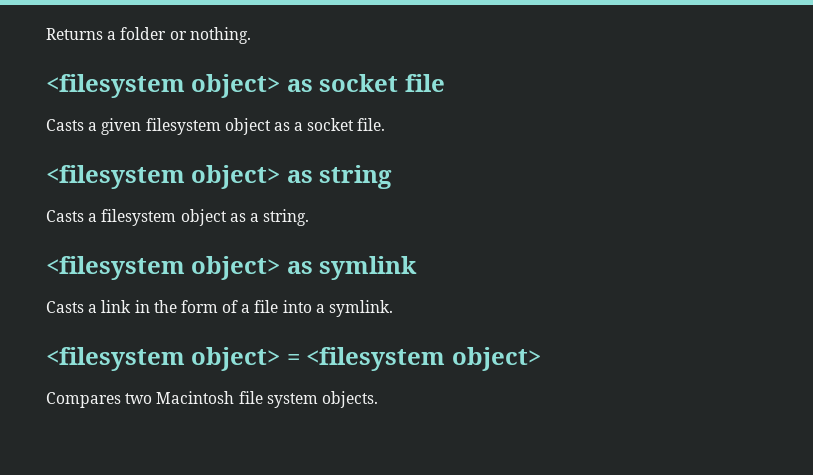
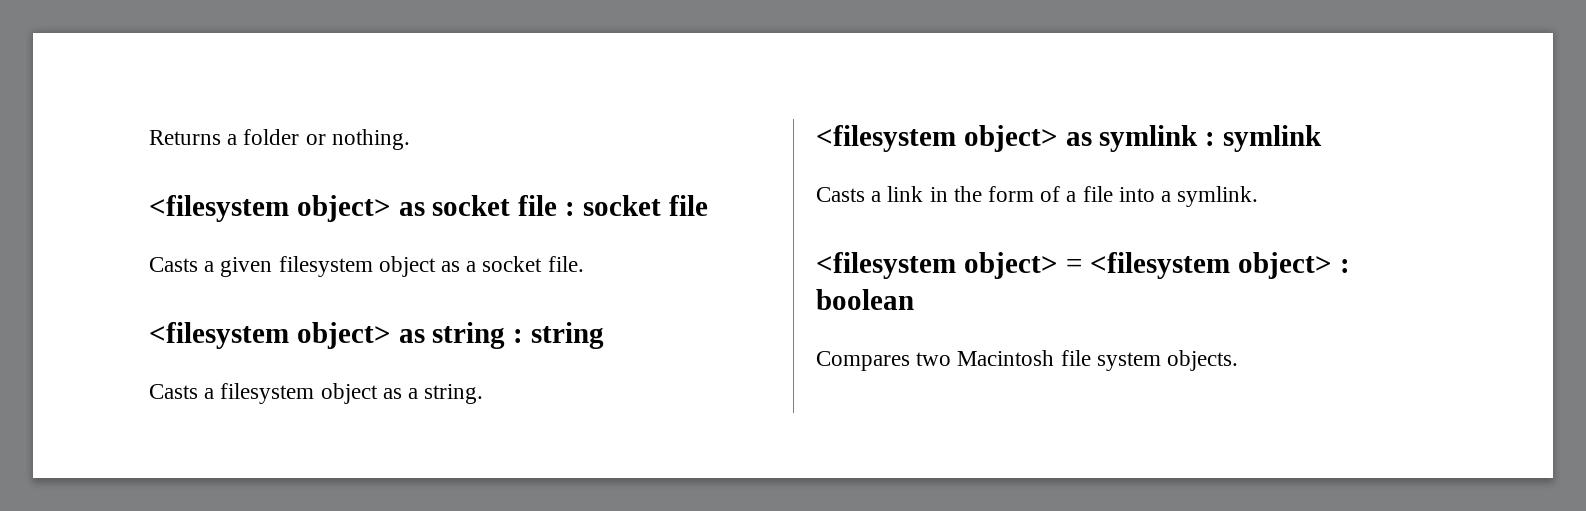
(445, 83) none -> [565,195,708,216] : socket file
(393, 177) none -> [513,322,605,349] : string
(418, 268) none -> [1205,125,1323,152] : symlink
(541, 359) none -> [1340,259,1351,273] [816,289,914,310] : boolean

